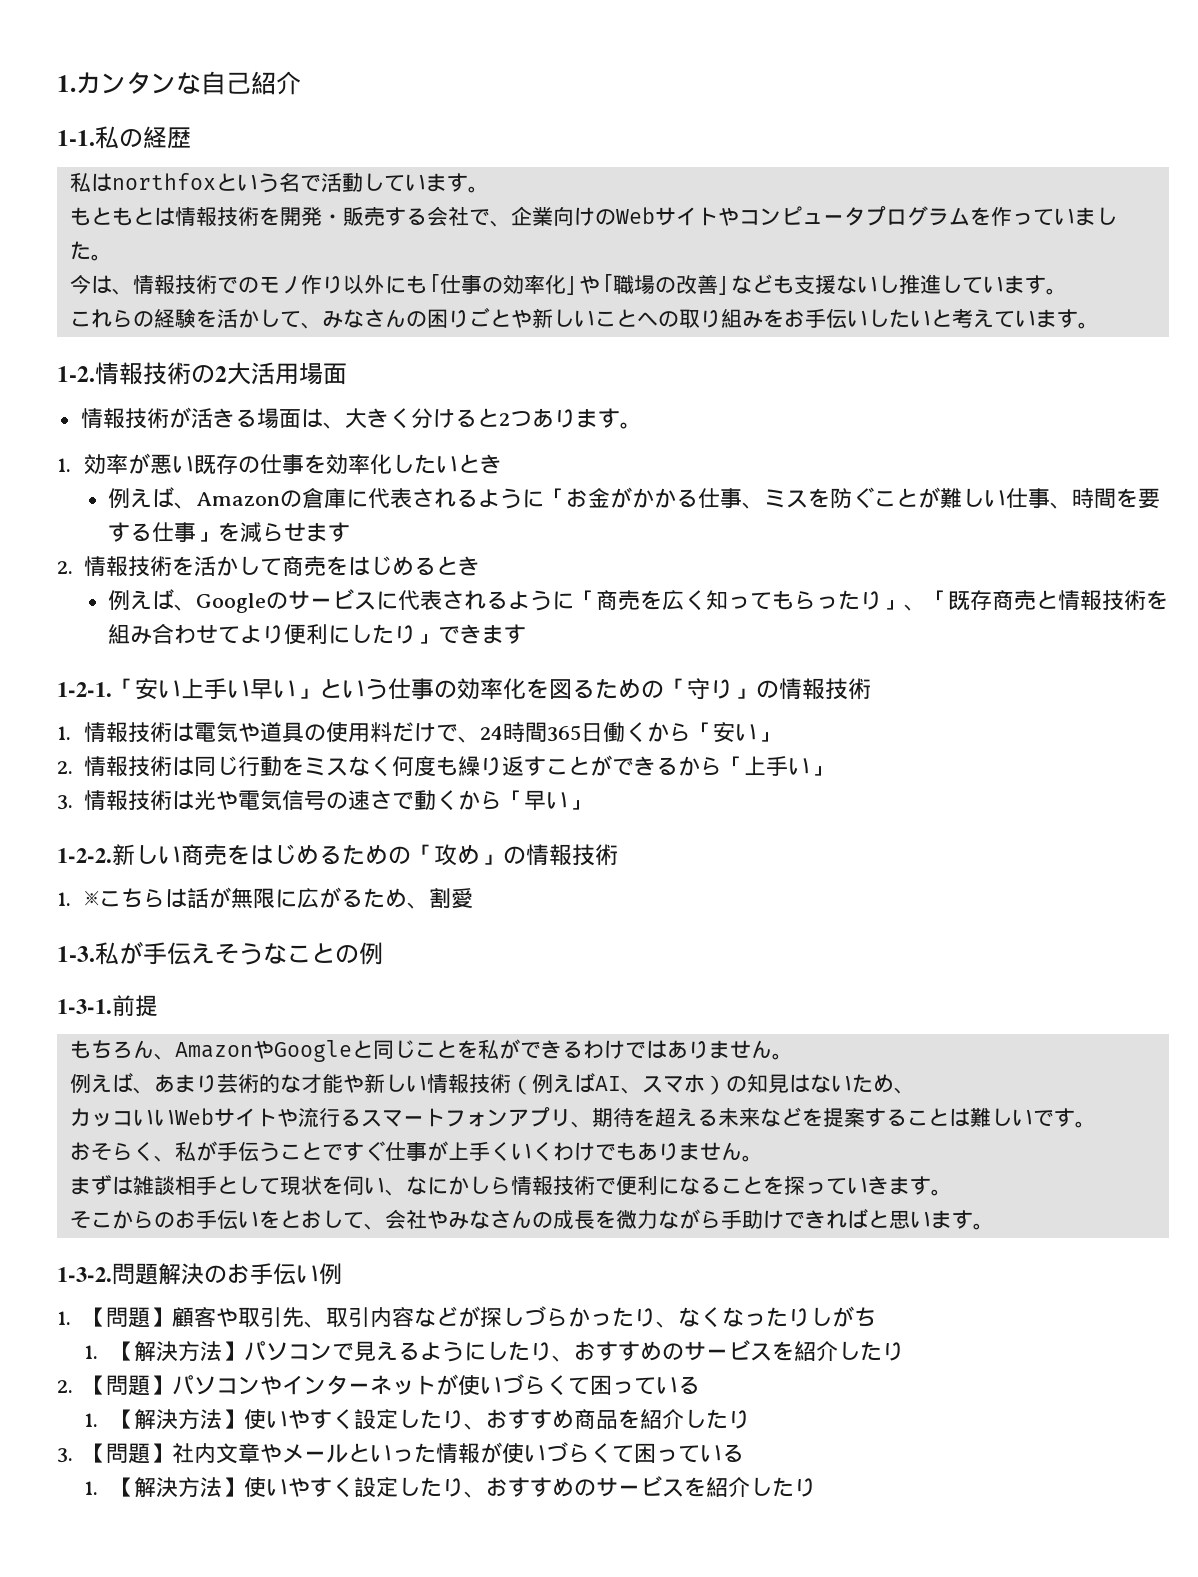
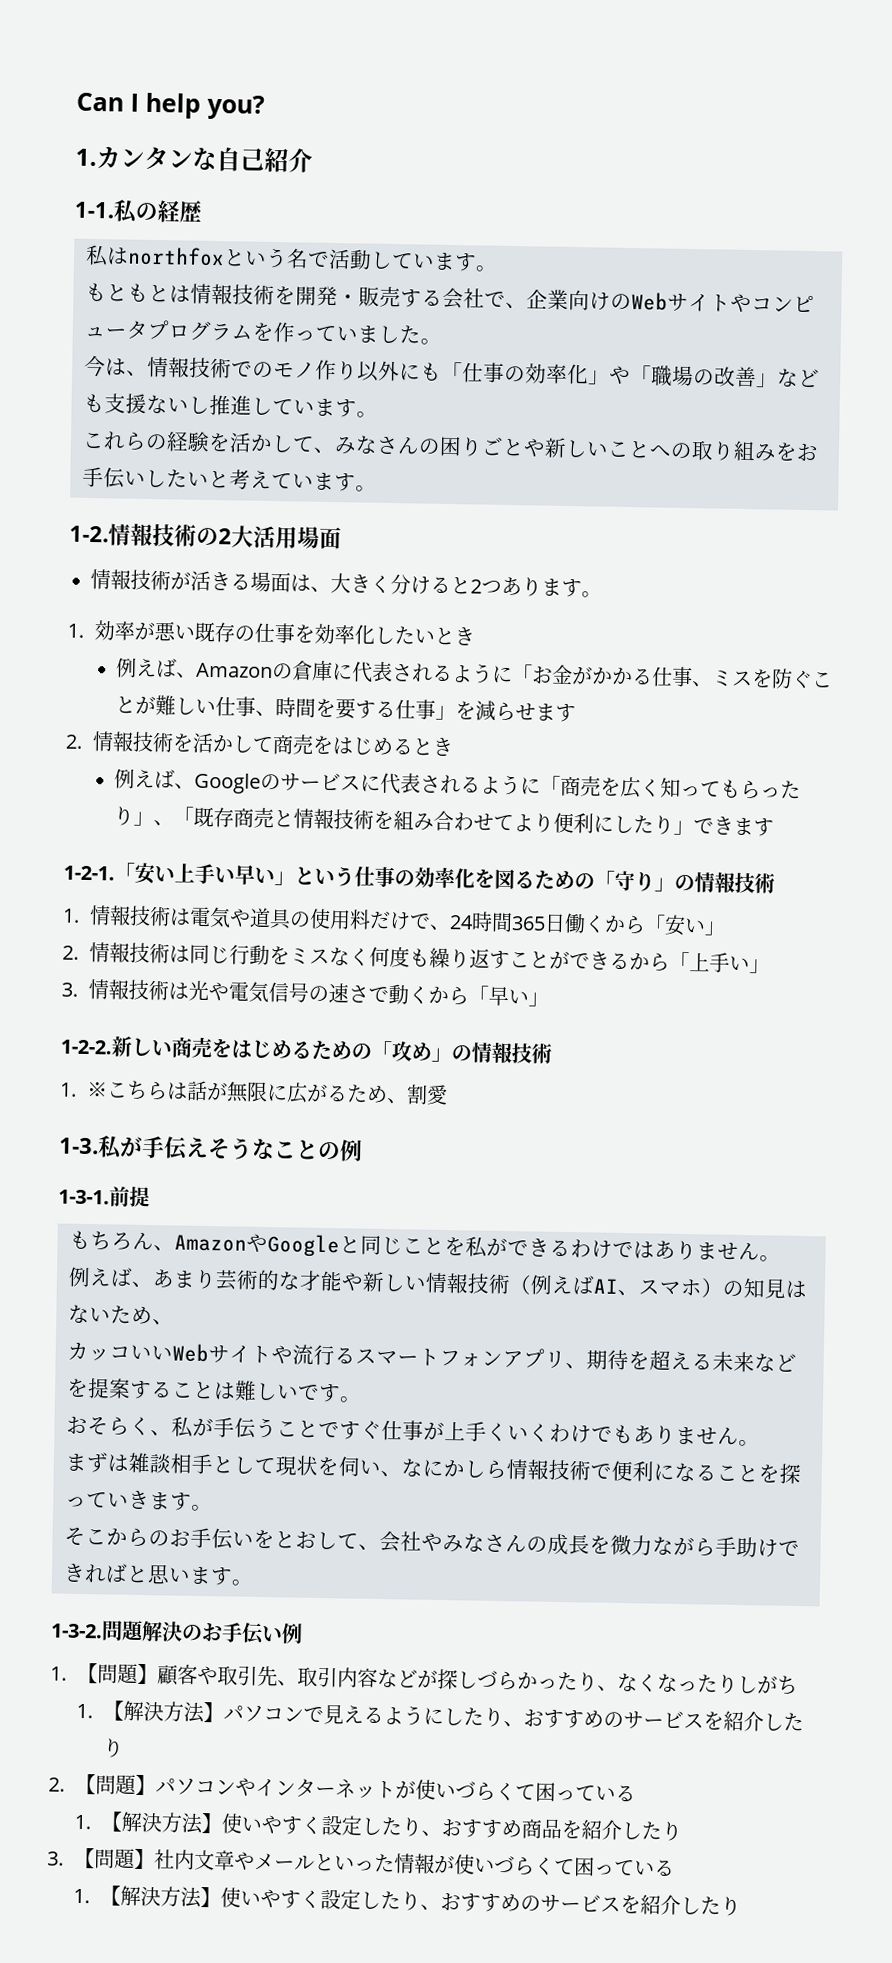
(57, 83) none -> [76,92,265,120] Can I help you? //

